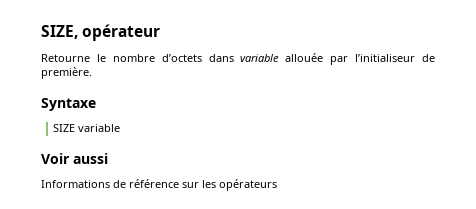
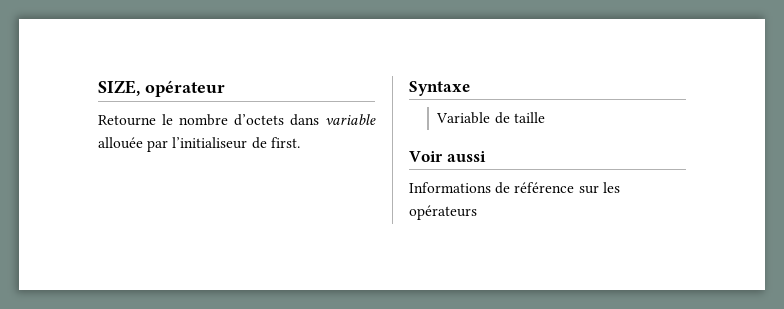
[41,67,92,79] première. -> [270,137,300,148] first.
[53,124,121,132] SIZE variable -> [436,112,545,124] Variable de taille

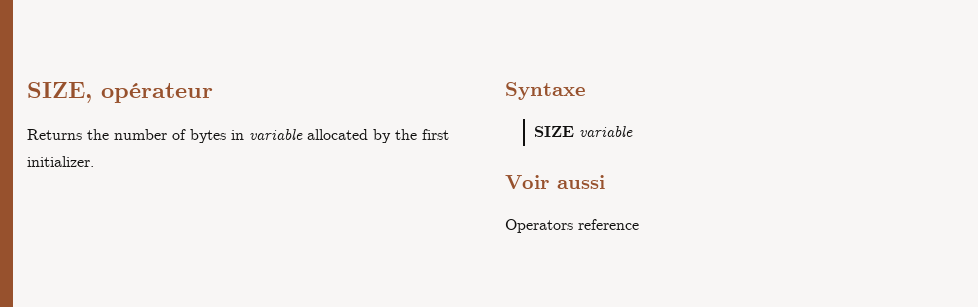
[98,114,376,126] [98,137,300,152] [409,81,470,96] [436,112,545,124] [409,151,486,162] [409,182,620,194] [409,205,477,220] Retourne le nombre d’octets dans variable allouée par l’initialiseur de first. // Syntaxe // Variable de taille // Voir aussi // Informations de référence sur les opérateurs -> [27,129,449,143] [27,156,94,167] [505,82,586,100] [534,126,634,137] [505,175,605,189] [505,219,639,233] Returns the number of bytes in variable allocated by the first initializer. // Syntaxe // SIZE variable // Voir aussi // Operators reference

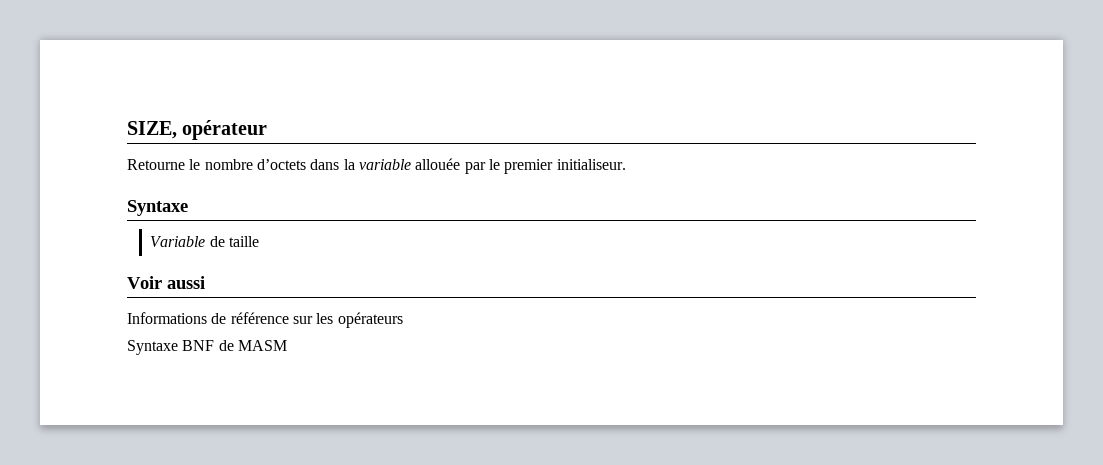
[27,129,449,143] [27,156,94,167] [505,82,586,100] [534,126,634,137] [505,175,605,189] [505,219,639,233] Returns the number of bytes in variable allocated by the first initializer. // Syntaxe // SIZE variable // Voir aussi // Operators reference -> [127,158,626,174] [127,200,188,216] [150,236,260,247] [127,276,205,289] [127,312,403,328] [127,340,287,355] Retourne le nombre d’octets dans la variable allouée par le premier initialiseur. // Syntaxe // Variable de taille // Voir aussi // Informations de référence sur les opérateurs // Syntaxe BNF de MASM

